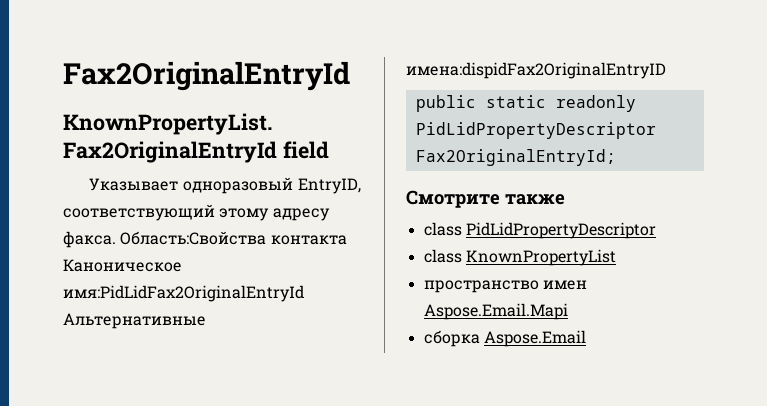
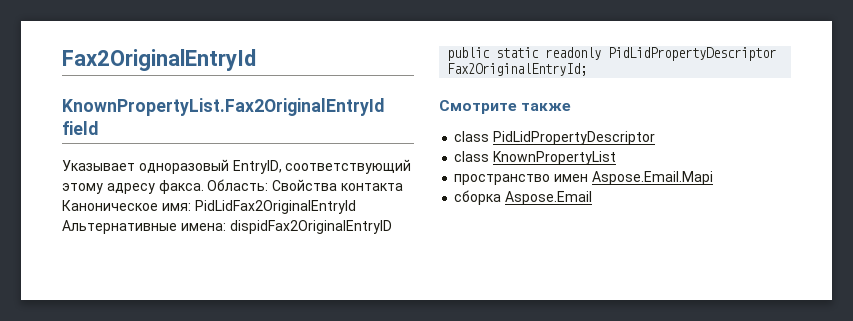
[120,231,347,245] [63,259,182,272] [63,285,304,302] [63,313,206,329] [406,62,666,79] Область:Свойства контакта Каноническое имя:PidLidFax2OriginalEntryId Альтернативные имена:dispidFax2OriginalEntryID -> [207,179,403,191] [62,200,356,214] [62,220,392,234] Область: Свойства контакта Каноническое имя: PidLidFax2OriginalEntryId Альтернативные имена: dispidFax2OriginalEntryID

